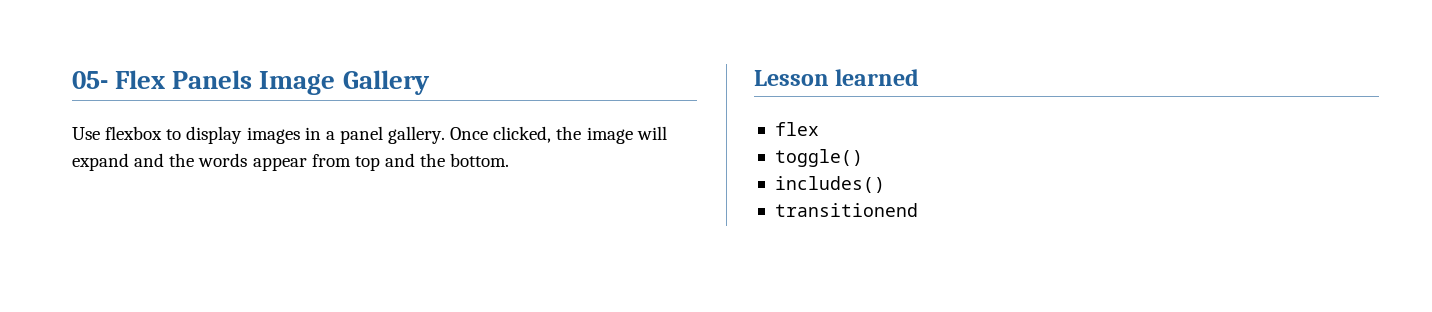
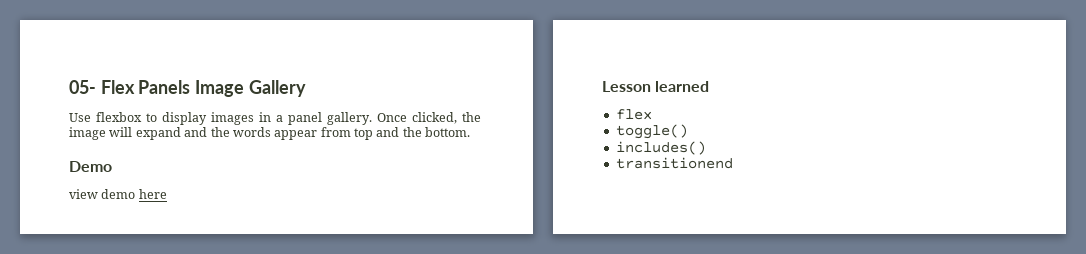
(510, 160) none -> [69,161,112,172] [69,189,167,199] // Demo // view demo here

